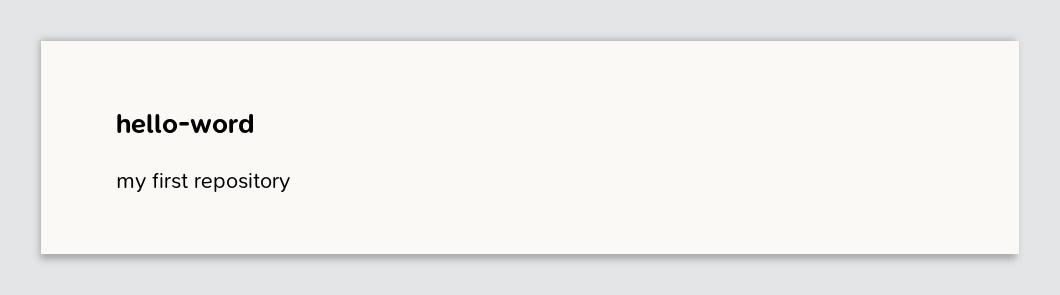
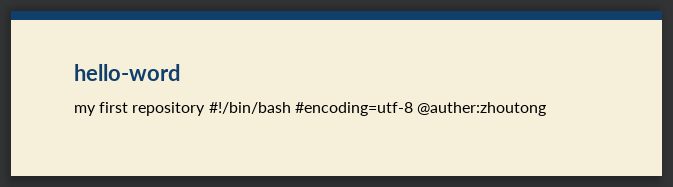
(290, 183) none -> [208,102,546,116] #!/bin/bash #encoding=utf-8 @auther:zhoutong

